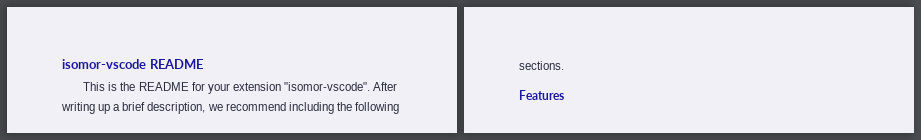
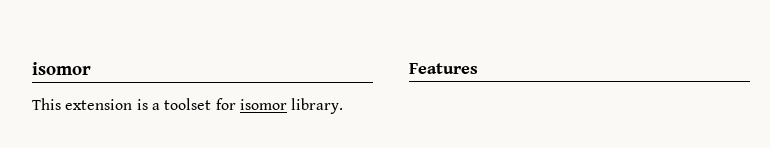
[62,59,203,69] isomor-vscode README -> [32,62,91,75] isomor
[108,82,398,94] [61,102,399,114] [519,61,564,70] is the README for your extension "isomor-vscode". After writing up a brief description, we recommend including the following sections. -> [65,98,344,114] extension is a toolset for isomor library.

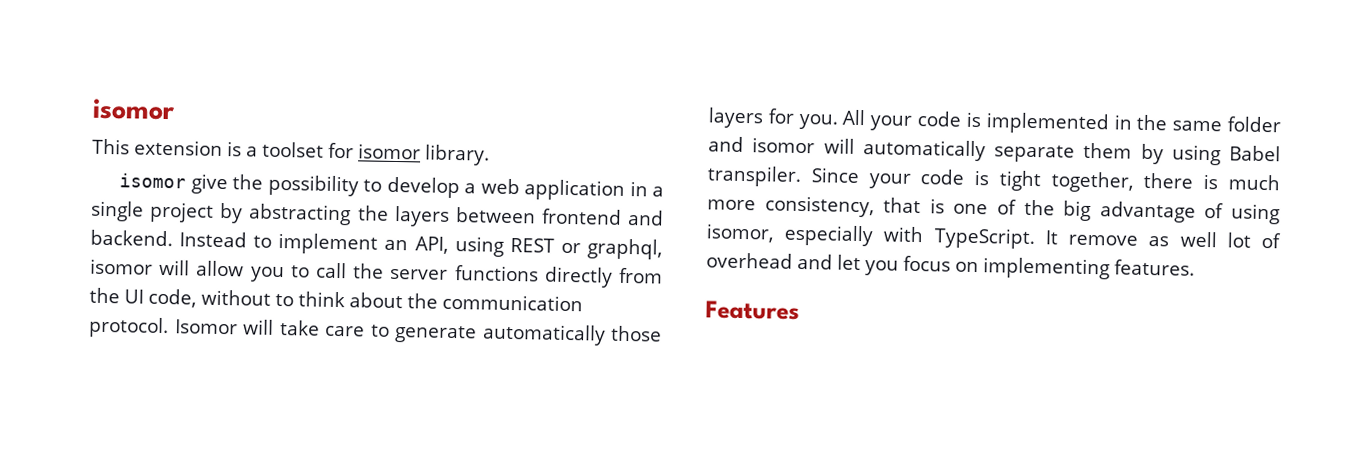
(344, 106) none -> [119,173,664,201] [90,200,664,227] [90,229,663,260] [90,258,663,288] [89,287,583,312] [88,316,662,346] [708,107,1281,135] [708,136,1281,166] [707,165,1280,193] [707,195,1280,225] [706,223,1281,250] [706,252,1195,280] // isomor give the possibility to develop a web application in a single project by abstracting the layers between frontend and backend. Instead to implement an API, using REST or graphql, isomor will allow you to call the server functions directly from the UI code, without to think about the communication protocol. Isomor will take care to generate automatically those layers for you. All your code is implemented in the same folder and isomor will automatically separate them by using Babel transpiler. Since your code is tight together, there is much more consistency, that is one of the big advantage of using isomor, especially with TypeScript. It remove as well lot of overhead and let you focus on implementing features.

